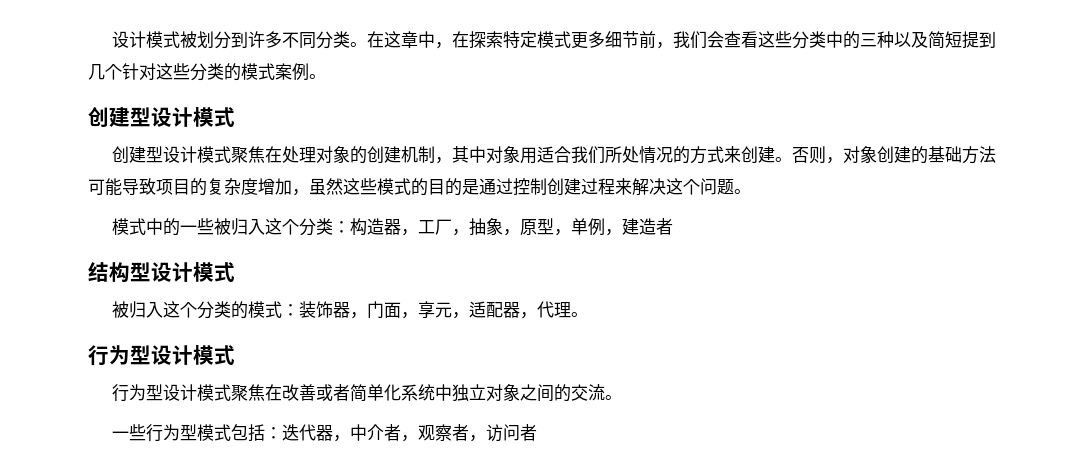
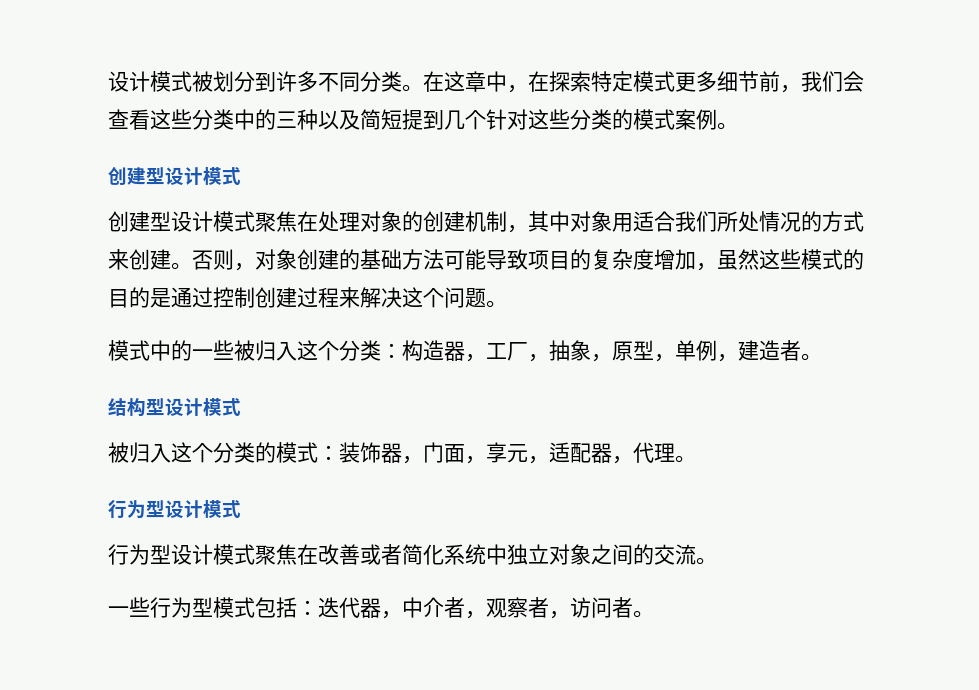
(673, 226) none -> [801,353,822,361] 。
[366,384,384,401] 单 -> (423, 554) none
(537, 432) none -> [633,610,654,618] 。

